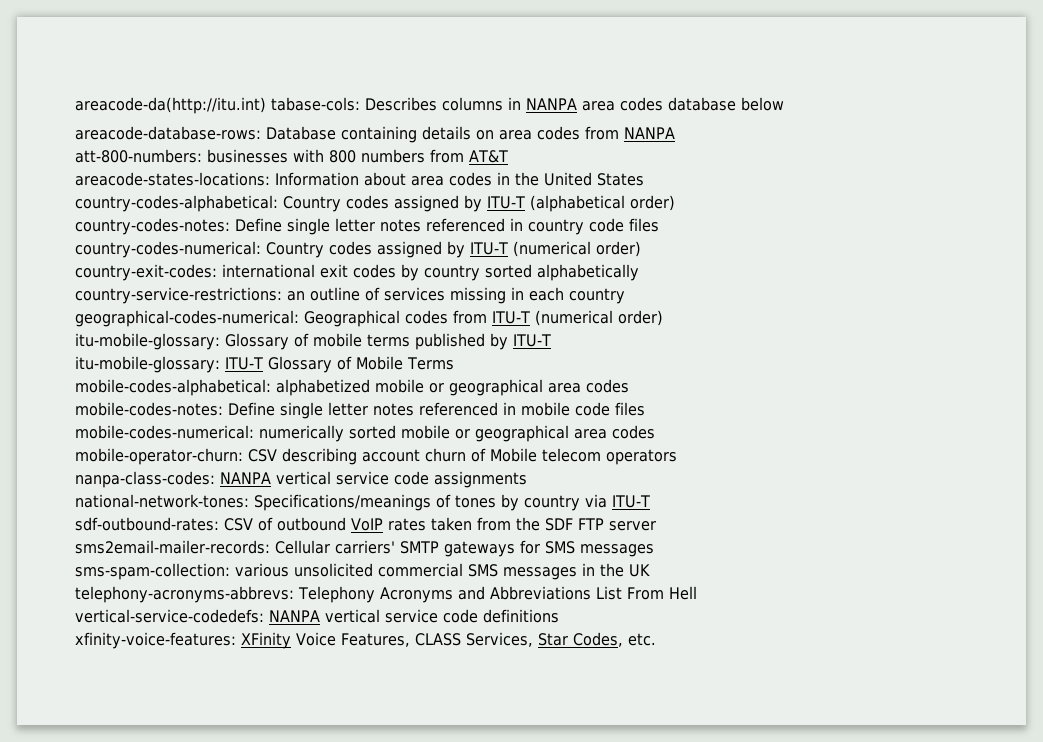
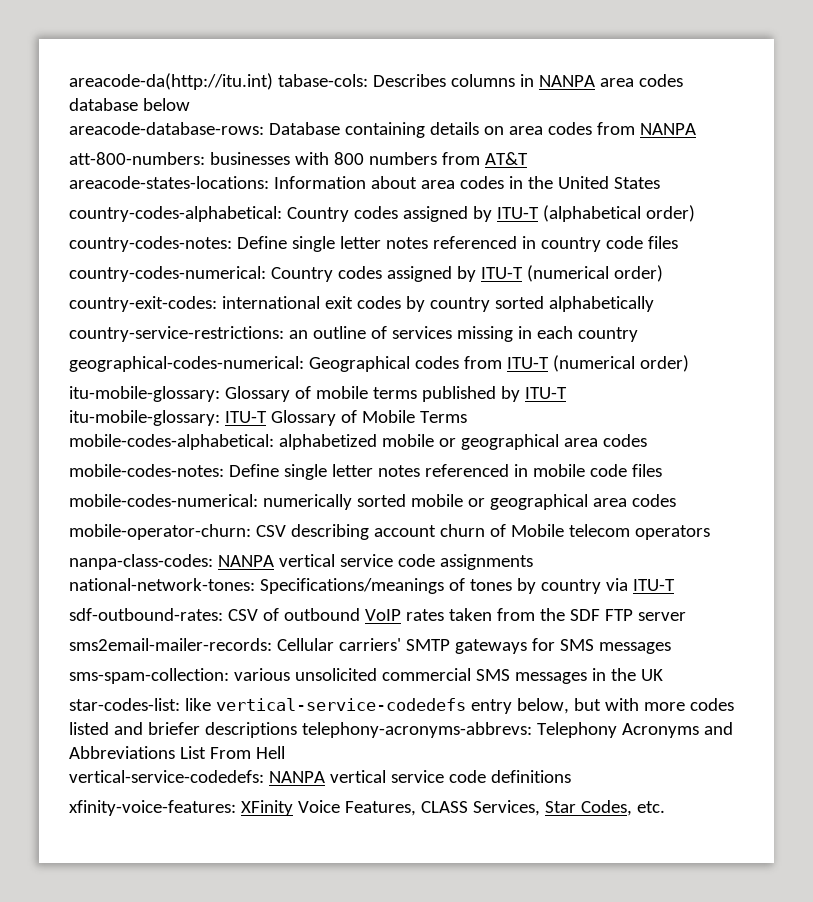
(650, 570) none -> [69,698,734,714] [69,722,297,738] star-codes-list: like vertical-service-codedefs entry below, but with more codes listed and briefer descriptions

